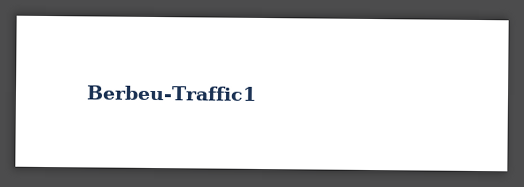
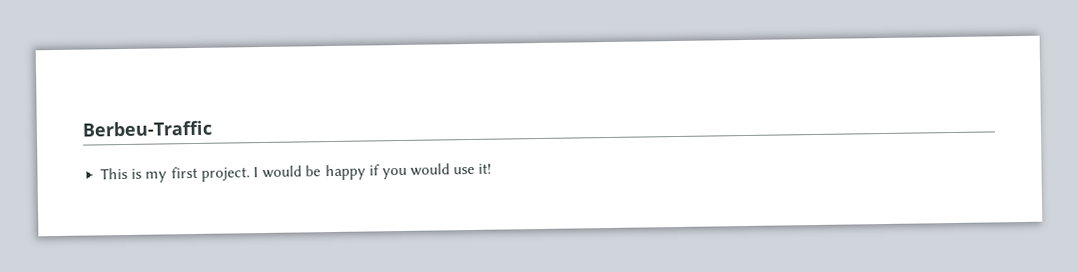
[86,85,257,101] Berbeu-Traffic1 -> [82,120,212,137] [100,163,493,183] Berbeu-Traffic // This is my first project. I would be happy if you would use it!

